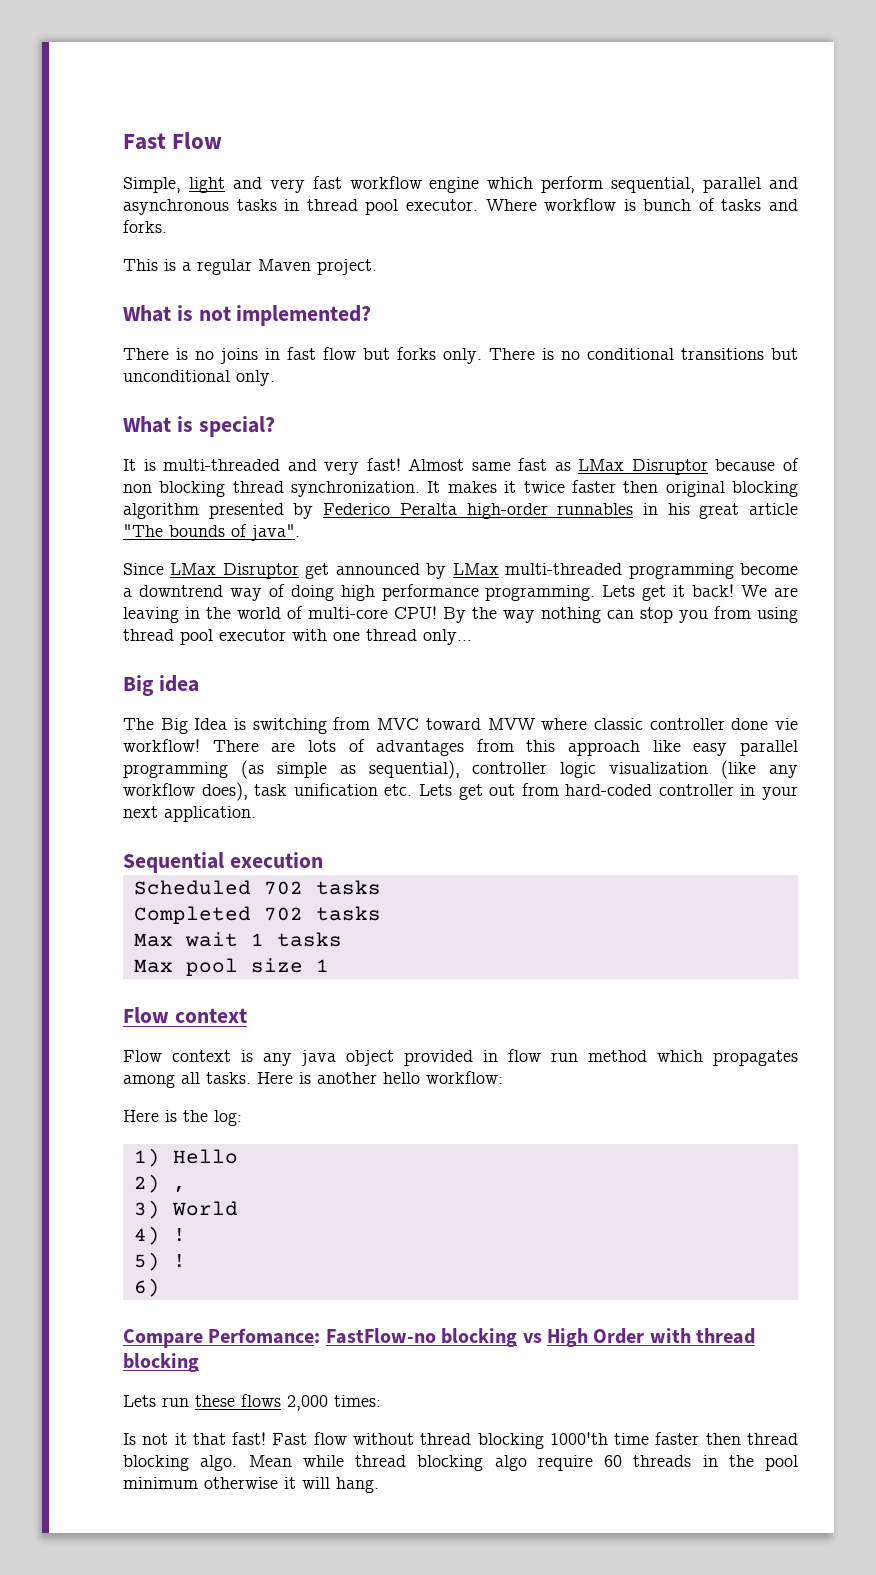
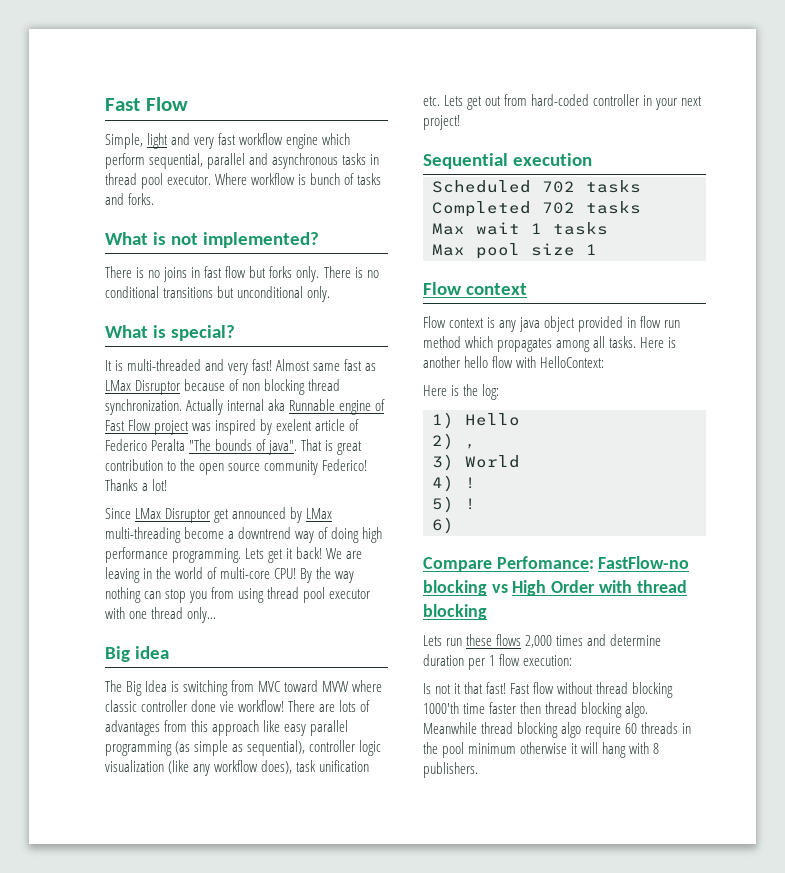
[123,259,377,275] // This is a regular Maven project. -> (155, 199) none
[427,480,799,497] [123,503,799,519] [123,524,300,541] It makes it twice faster then original blocking algorithm presented by Federico Peralta high-order runnables in his great article "The bounds of java". -> [186,399,386,415] [105,419,360,435] [105,439,363,455] [105,459,368,475] [105,479,168,491] Actually internal aka Runnable engine of Fast Flow project was inspired by exelent article of Federico Peralta "The bounds of java". That is great contribution to the open source community Federico! Thanks a lot!
[505,563,734,579] multi-threaded programming -> [105,527,181,543] multi-threading
[164,806,256,822] application. -> [423,115,460,130] project!
[426,1071,503,1084] workflow: -> [492,356,605,368] flow with HelloContext:
[334,1395,381,1407] times: -> [556,634,662,646] [423,654,573,670] times and determine duration per 1 flow execution:
[248,1455,344,1467] Mean while -> [423,722,477,734] Meanwhile
[336,1477,379,1493] hang. -> [602,742,660,758] [423,762,478,778] hang with 8 publishers.

